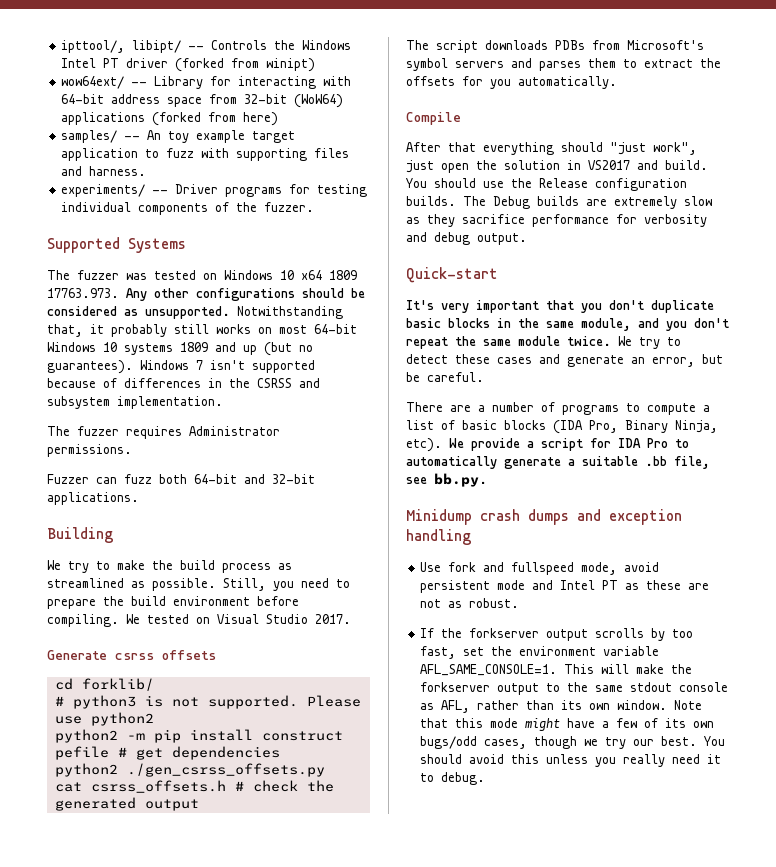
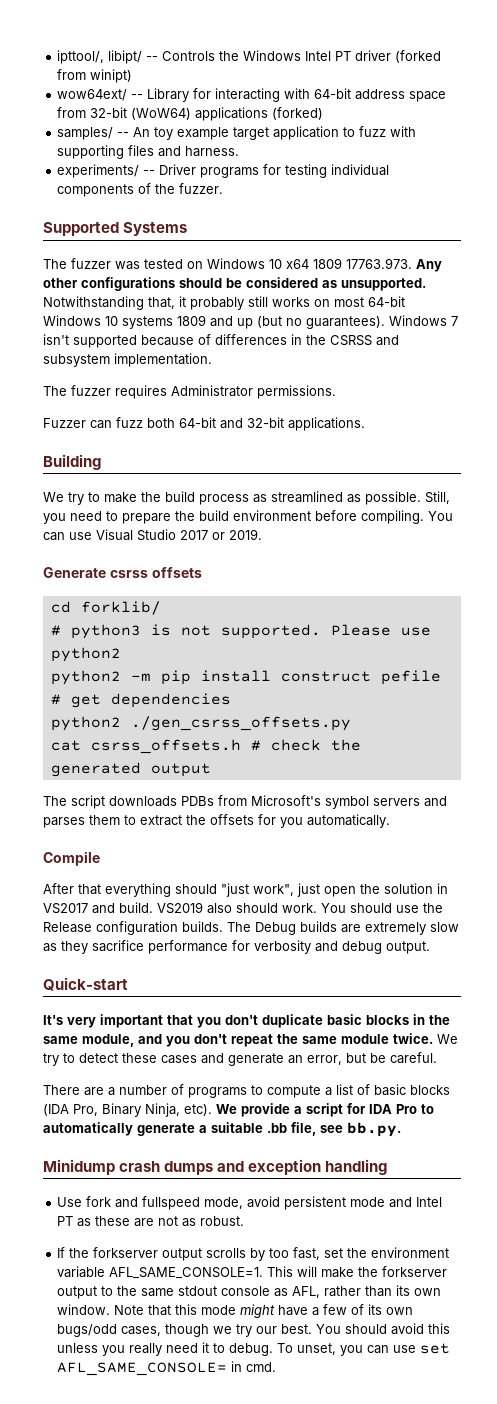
[152,112,279,126] (forked from here) -> [272,107,324,120] (forked)
[126,614,351,624] We tested on Visual Studio 2017. -> [428,511,453,521] [43,529,262,541] You can use Visual Studio 2017 or 2019.
(708, 165) none -> [157,902,317,914] VS2019 also should work.
(486, 778) none -> [277,1343,451,1356] [57,1361,277,1376] To unset, you can use set AFL_SAME_CONSOLE= in cmd.

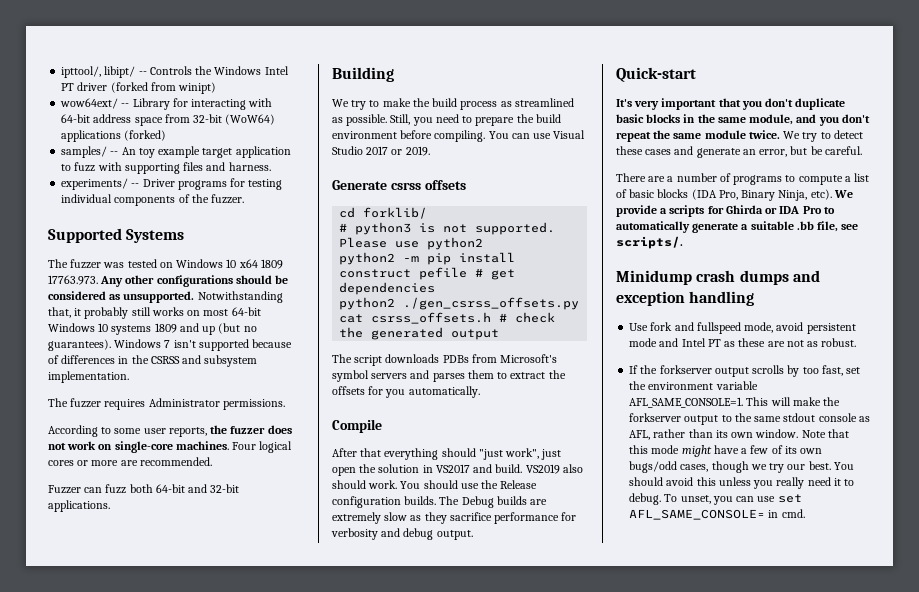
(336, 392) none -> [48,425,292,437] [48,441,293,453] [48,457,212,466] // According to some user reports, the fuzzer does not work on single-core machines. Four logical cores or more are recommended.
[306,1103,366,1117] script for -> [669,205,778,217] scripts for Ghirda or
[347,1122,401,1137] bb.py. -> [616,236,683,249] scripts/.

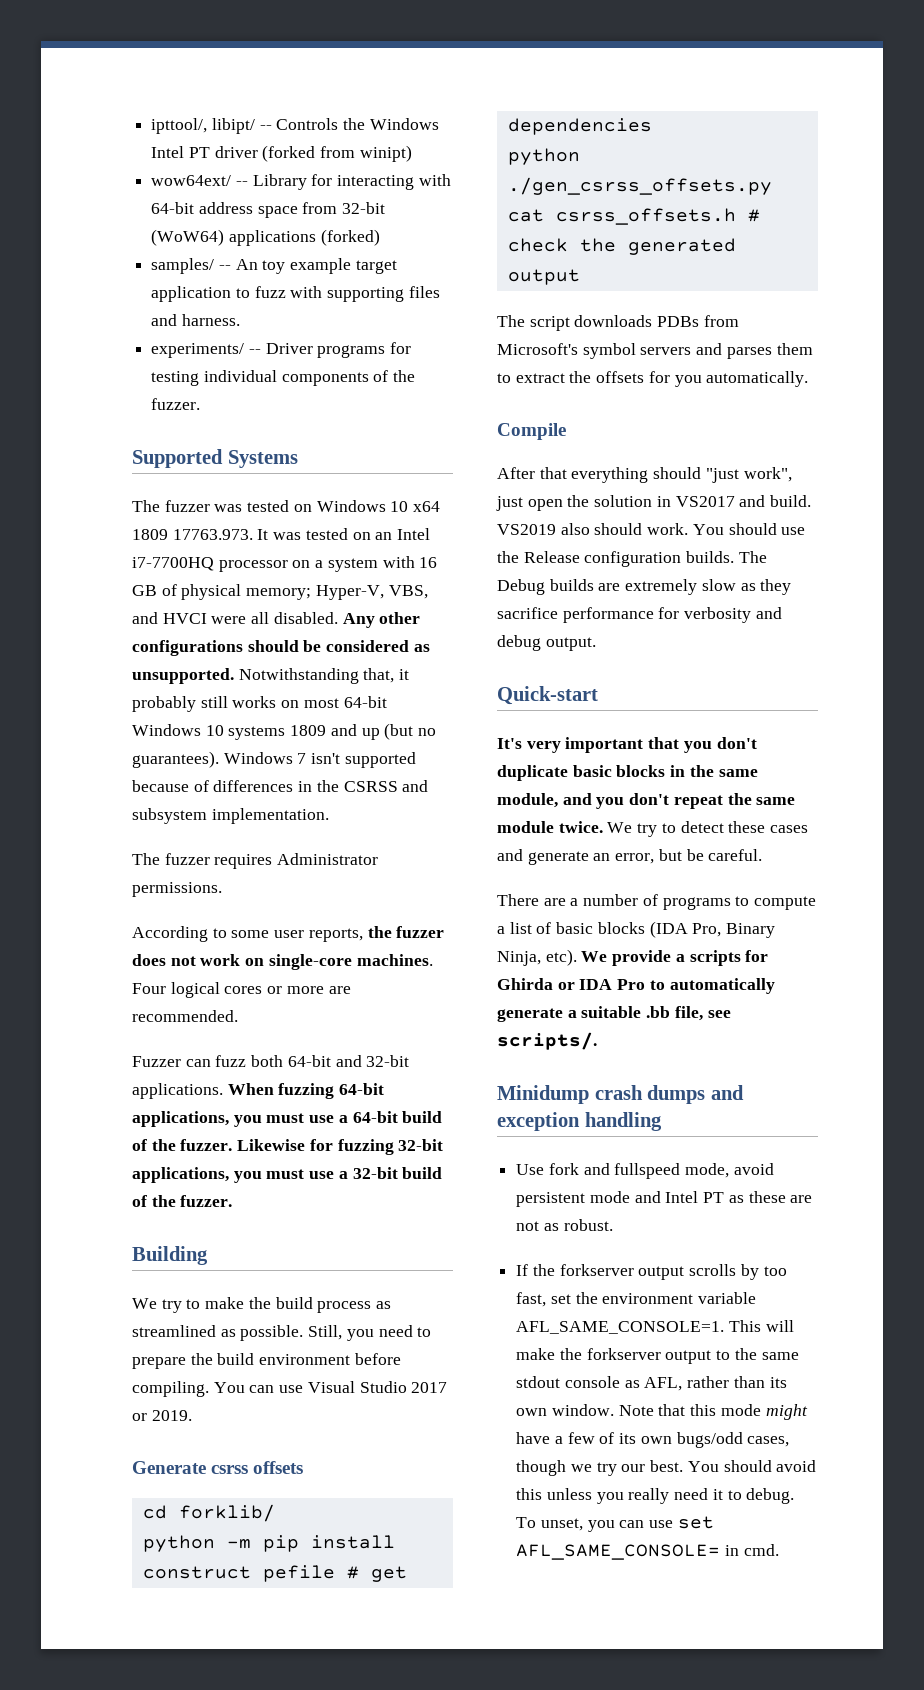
(98, 280) none -> [257,528,431,540] [132,556,438,572] [132,584,428,600] [132,612,338,624] It was tested on an Intel i7-7700HQ processor on a system with 16 GB of physical memory; Hyper-V, VBS, and HVCI were all disabled.
(110, 506) none -> [227,1083,385,1099] [132,1111,443,1127] [132,1139,444,1155] [132,1167,443,1183] [132,1195,233,1207] When fuzzing 64-bit applications, you must use a 64-bit build of the fuzzer. Likewise for fuzzing 32-bit applications, you must use a 32-bit build of the fuzzer.
[339,222,556,235] [339,237,484,250] [339,252,396,265] # python3 is not supported. Please use python2 // python2 -> [142,1535,215,1552] python
[339,297,396,310] python2 -> [507,148,580,165] python

